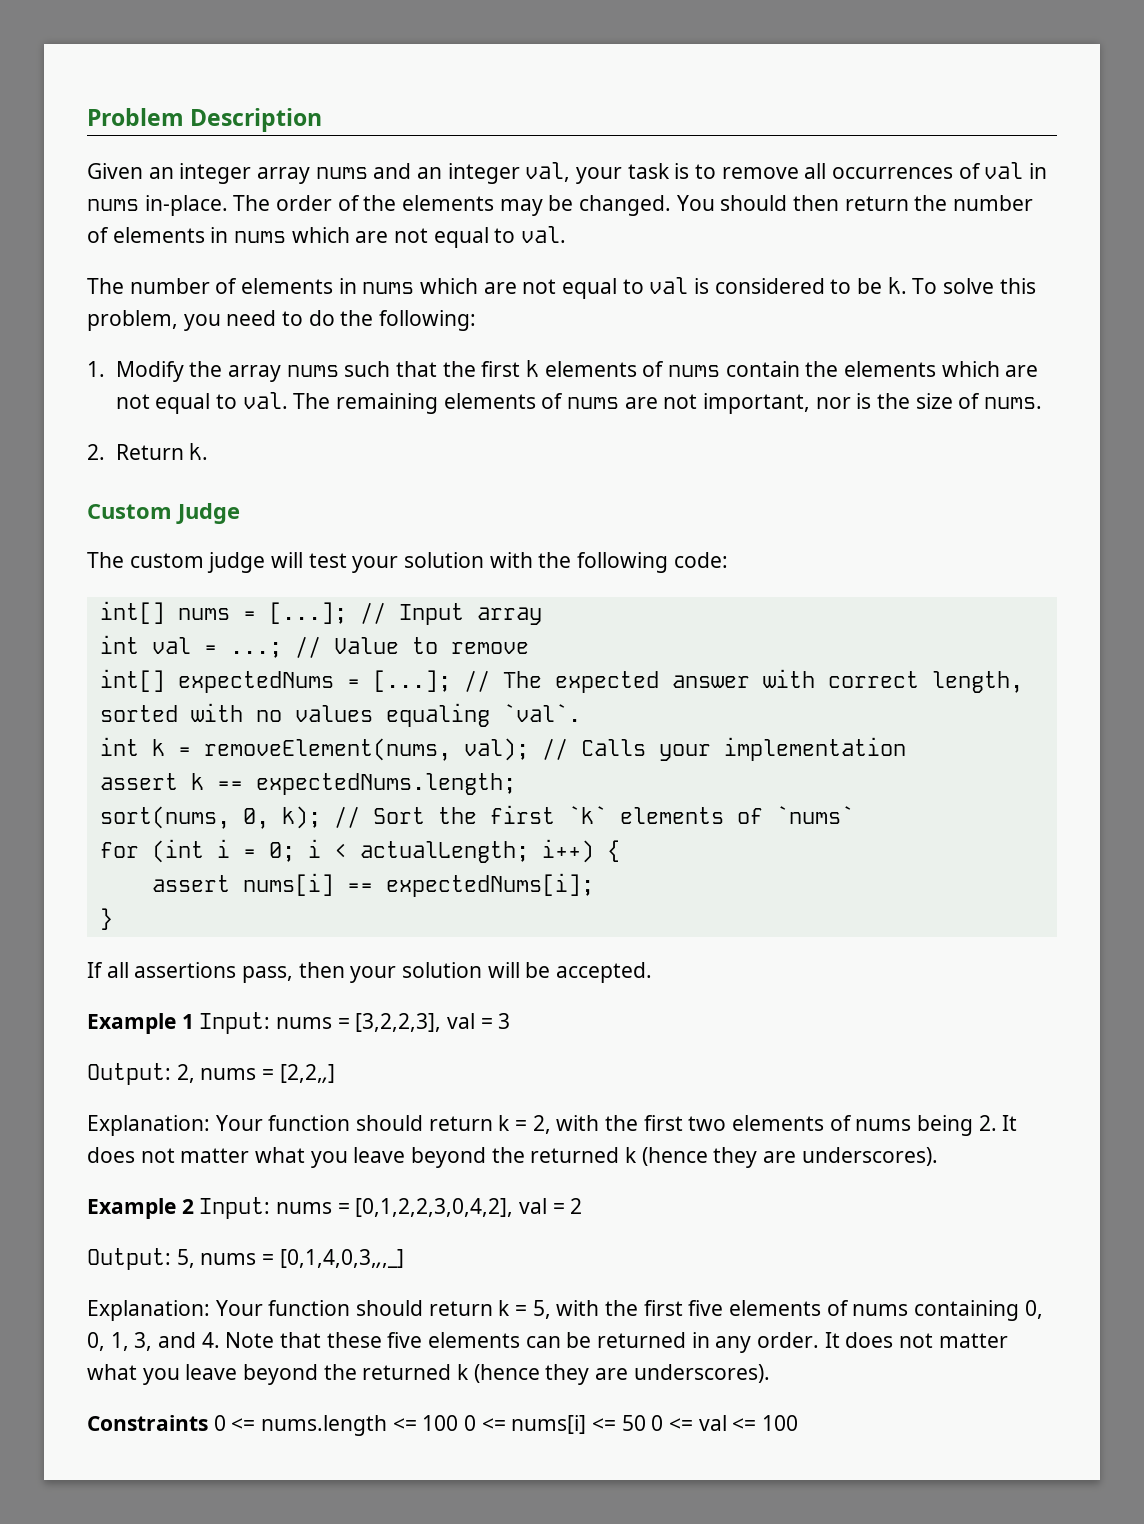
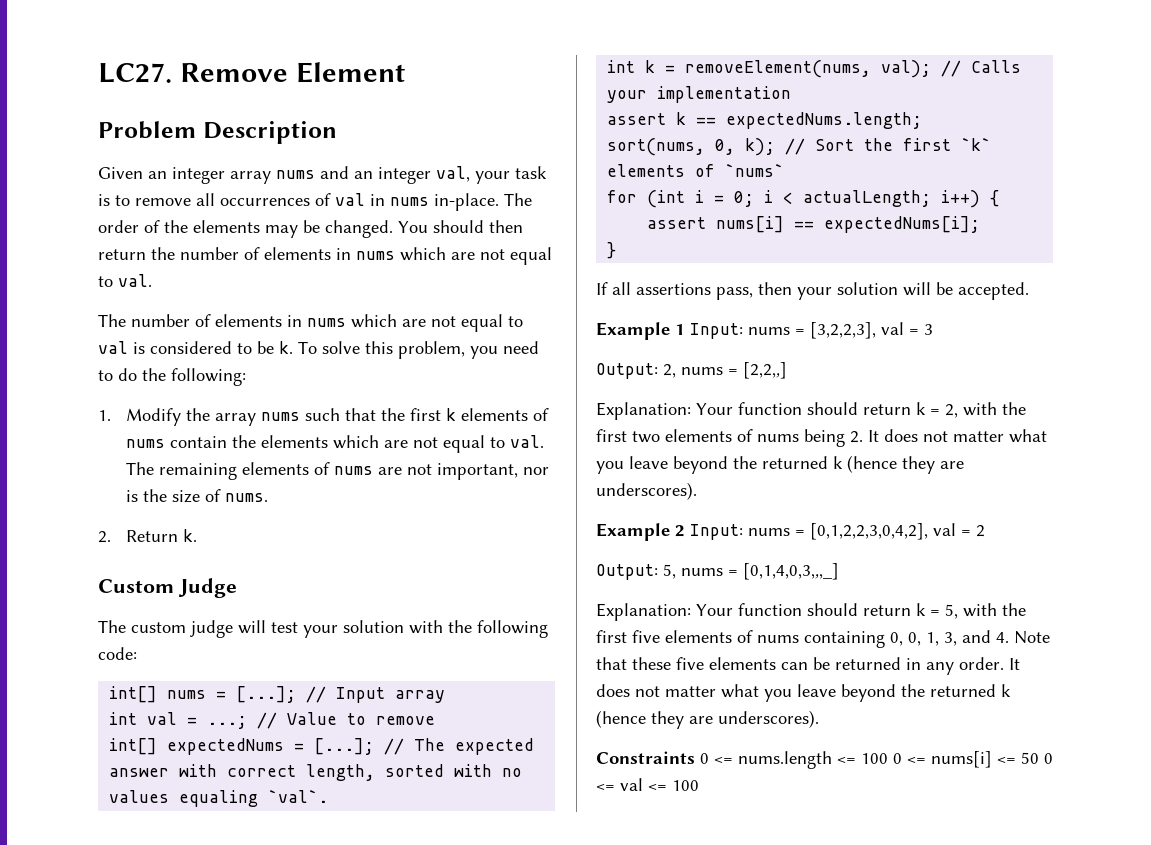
(87, 117) none -> [98,62,405,83] LC27. Remove Element //

